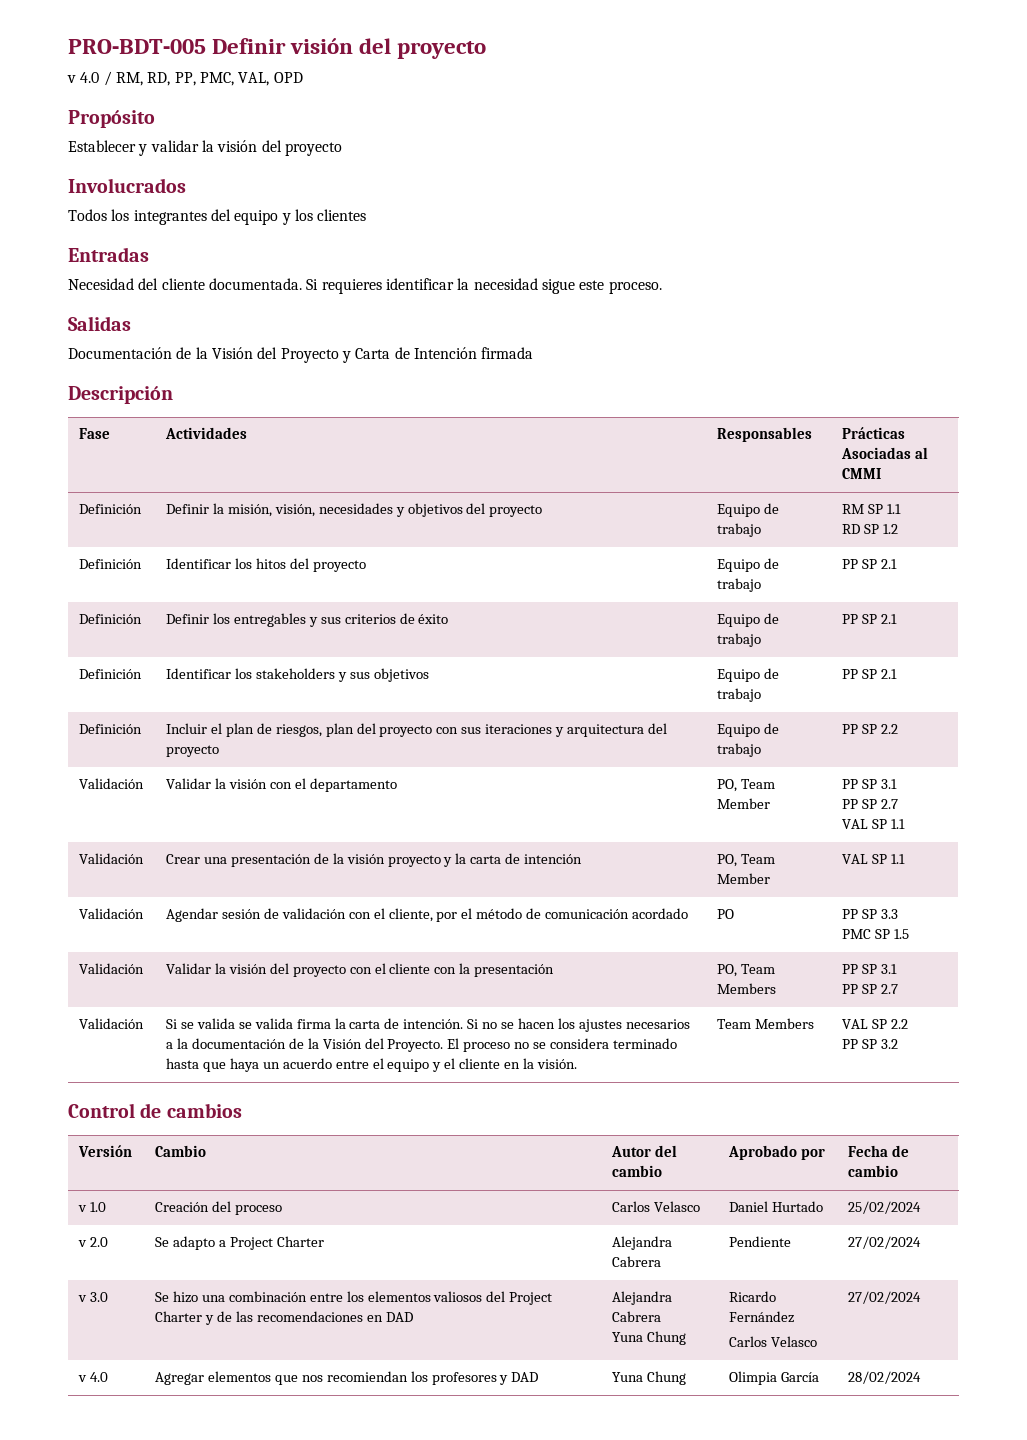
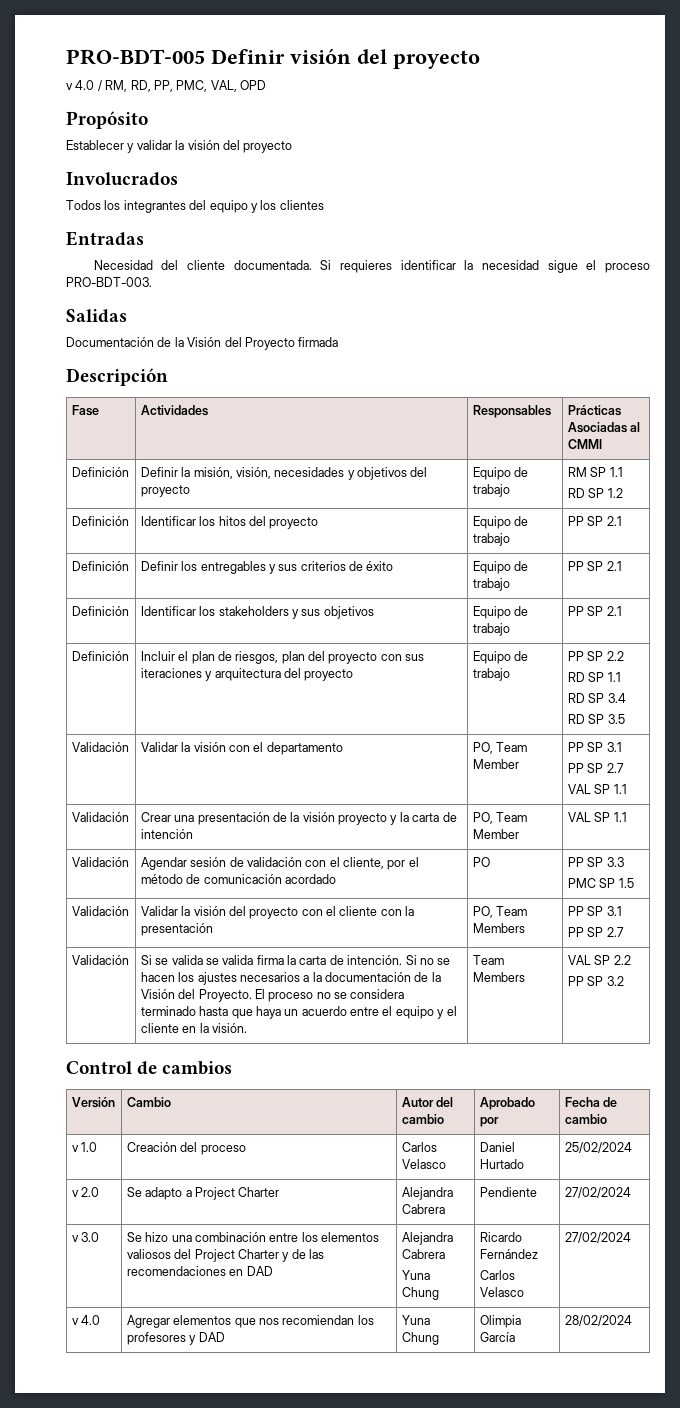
[579,280,662,294] este proceso. -> [586,260,650,273] [66,277,152,287] el proceso PRO-BDT-003.
[341,347,477,363] y Carta de Intención -> (295, 343) none
(898, 729) none -> [567,672,621,682] [567,693,626,703] [567,714,625,724] // RD SP 1.1 // RD SP 3.4 // RD SP 3.5

